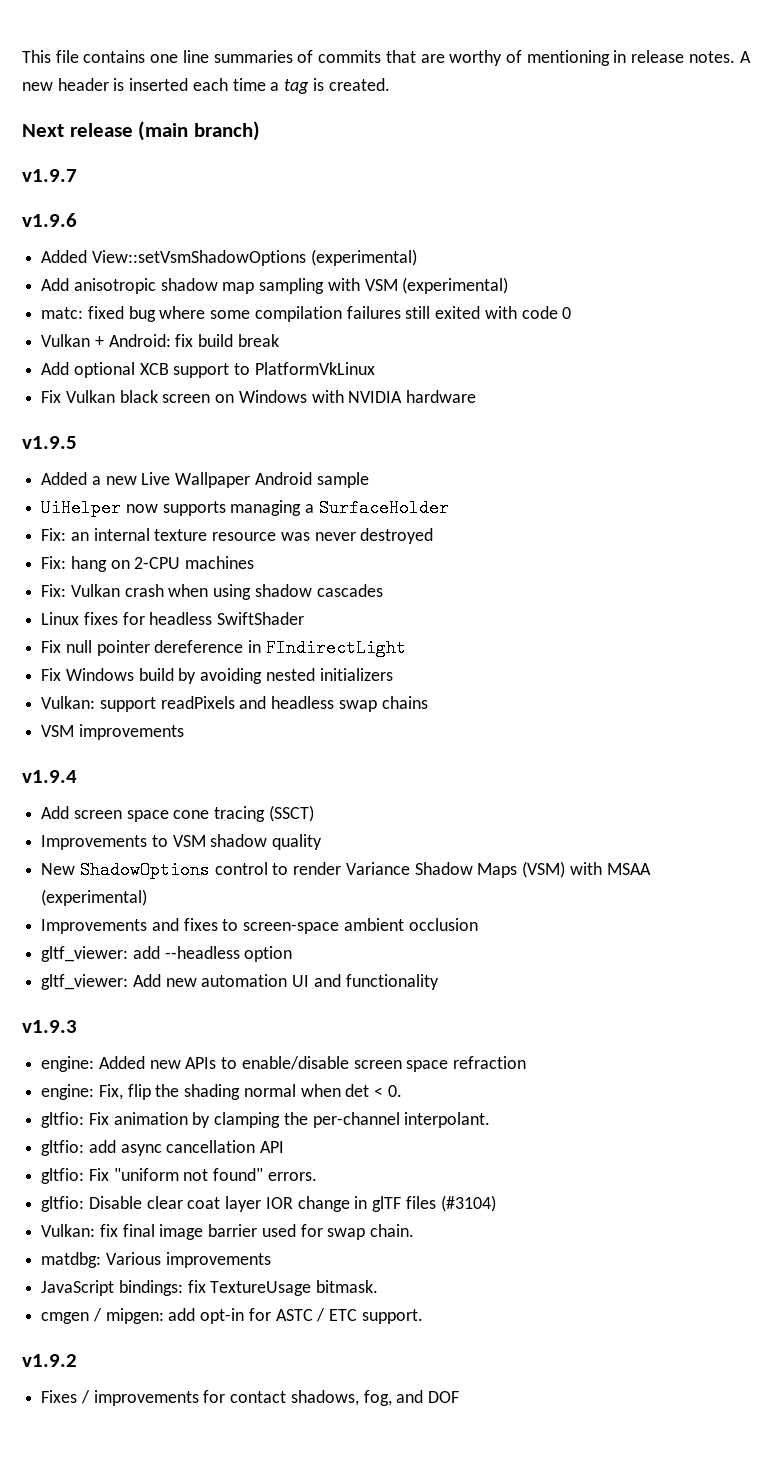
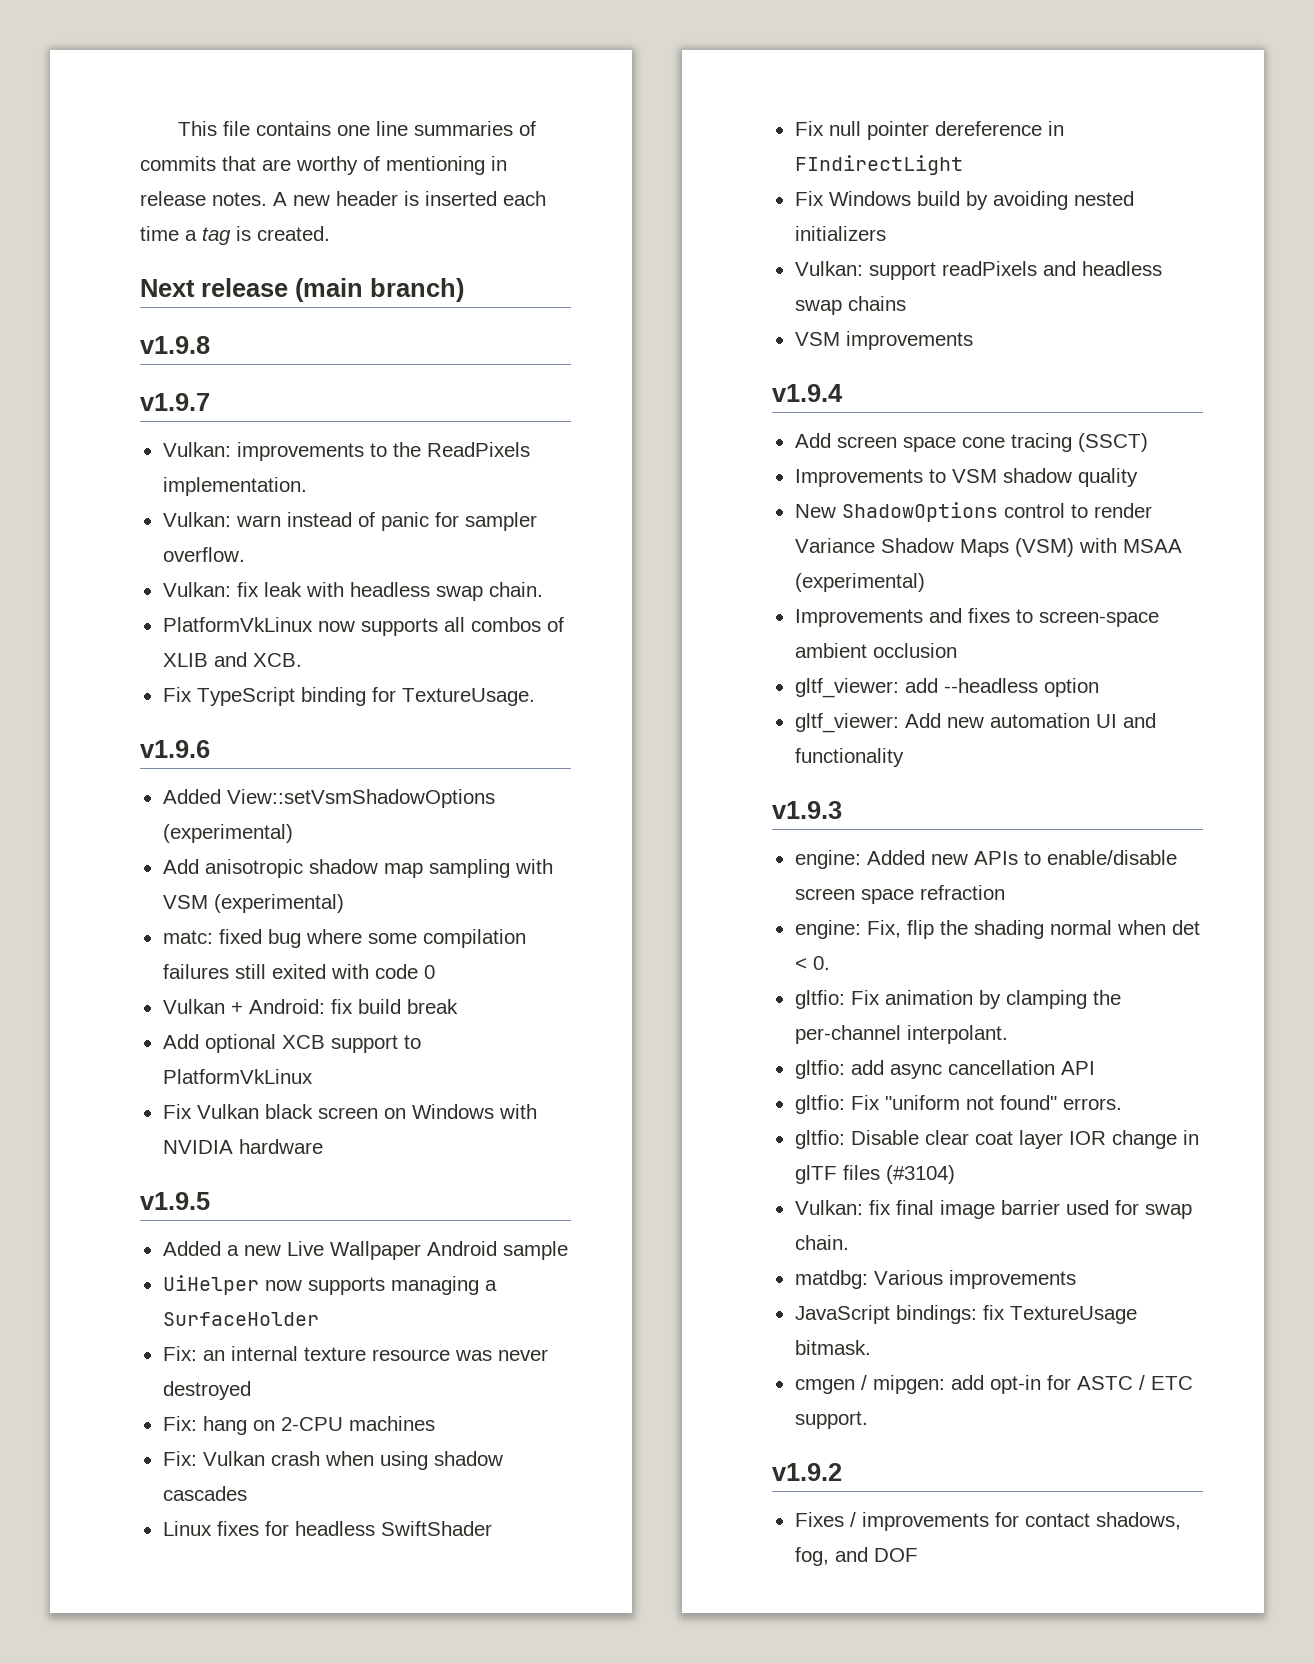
(260, 131) none -> [140,336,210,354] // v1.9.8
(77, 175) none -> [162,442,530,461] [162,477,307,496] [162,512,537,531] [162,547,245,562] [162,582,543,601] [162,617,564,636] [162,652,302,667] [162,687,535,706] // Vulkan: improvements to the ReadPixels implementation. // Vulkan: warn instead of panic for sampler overflow. // Vulkan: fix leak with headless swap chain. // PlatformVkLinux now supports all combos of XLIB and XCB. // Fix TypeScript binding for TextureUsage.

